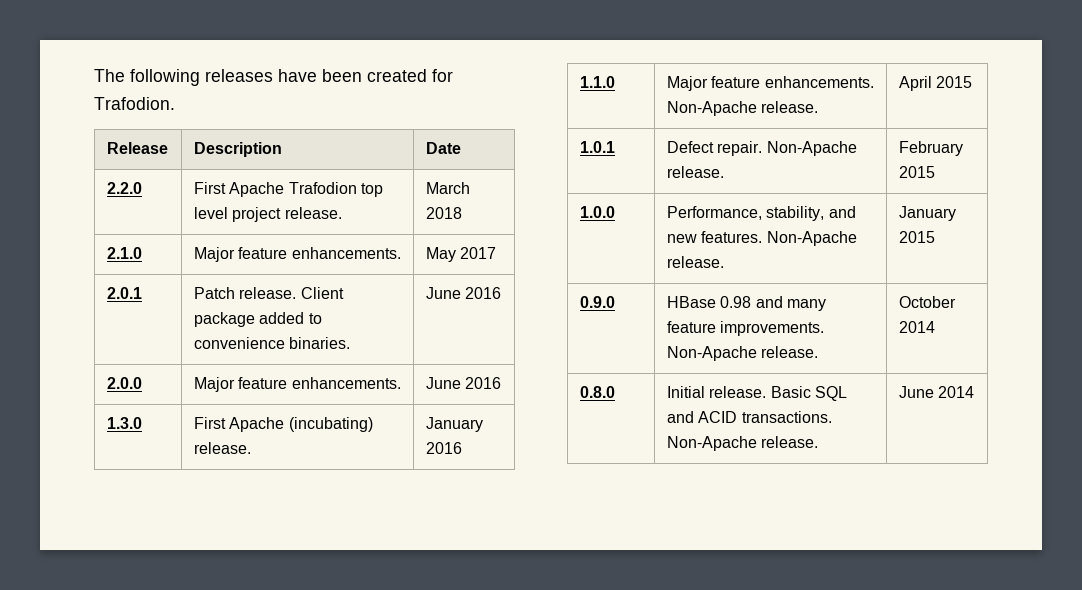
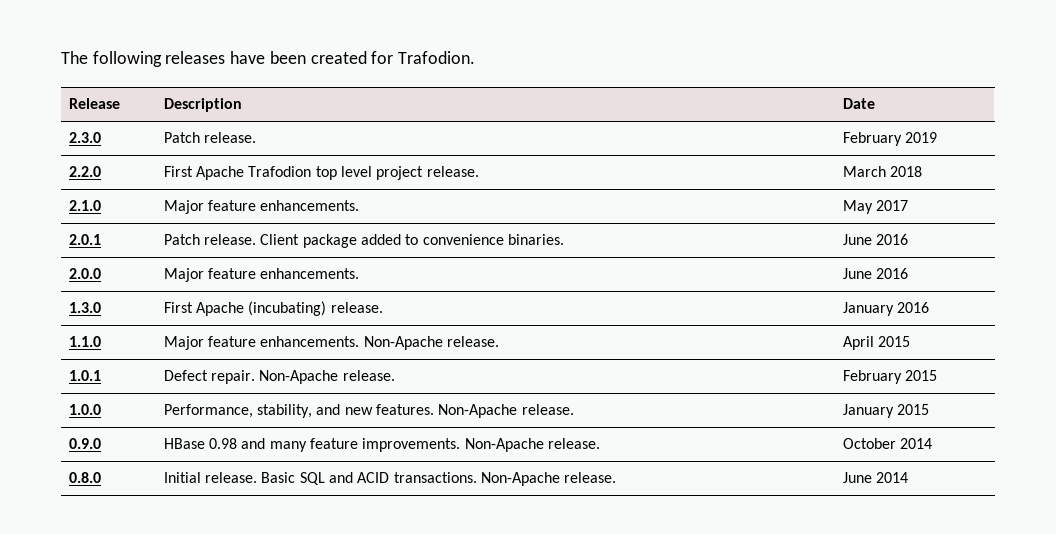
(461, 148) none -> [68,132,101,143] [163,132,256,143] [842,132,937,146] // 2.3.0 | Patch release. | February 2019

